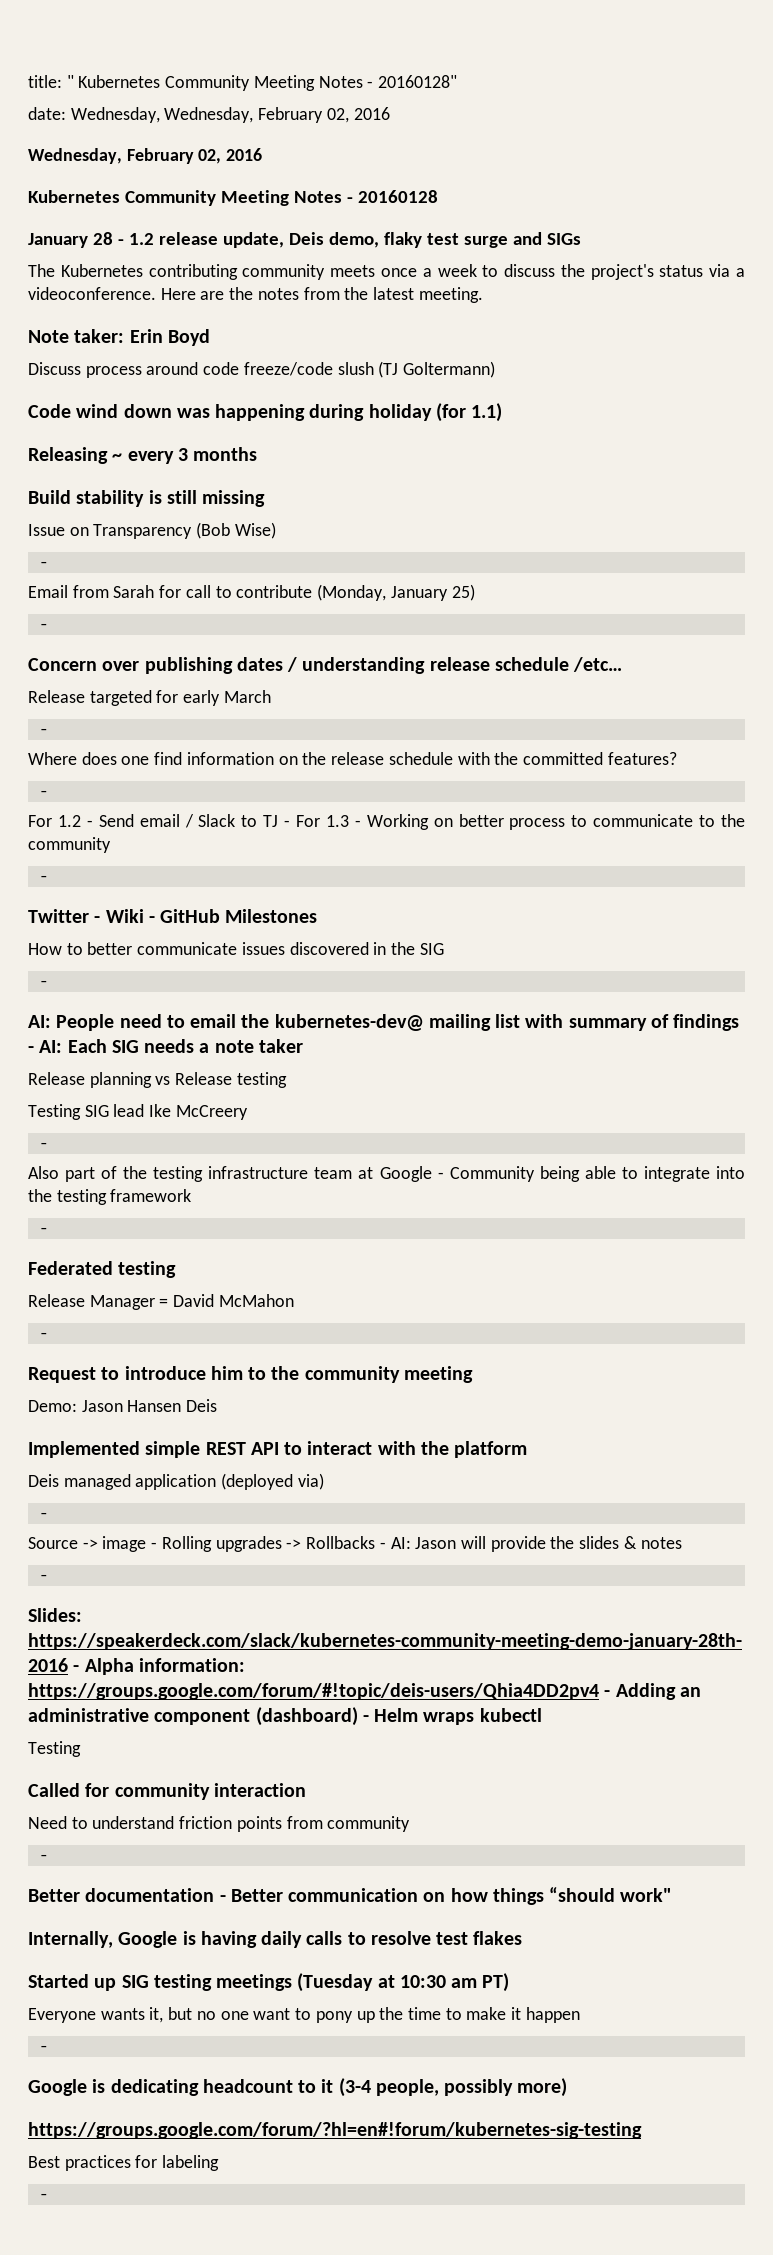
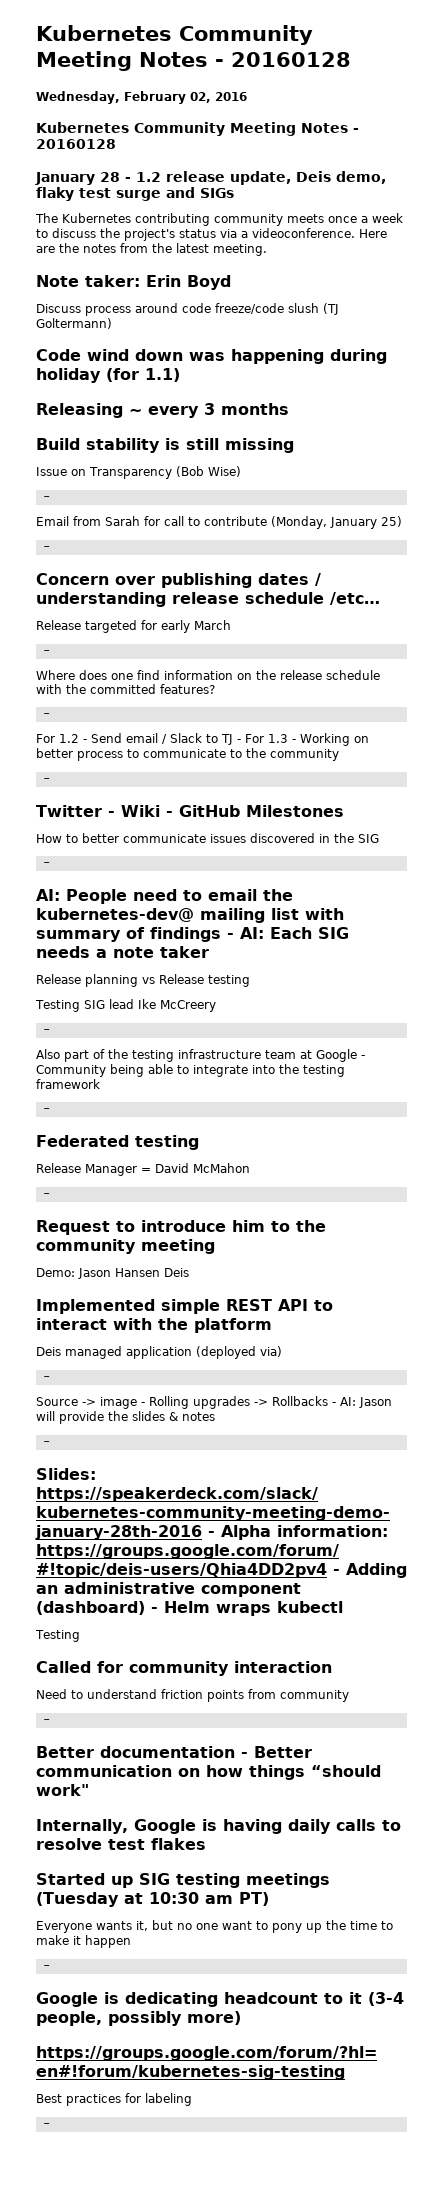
[28,75,458,91] [28,107,390,123] title: " Kubernetes Community Meeting Notes - 20160128" // date: Wednesday, Wednesday, February 02, 2016 -> [36,25,313,45] [36,51,351,71] Kubernetes Community Meeting Notes - 20160128

